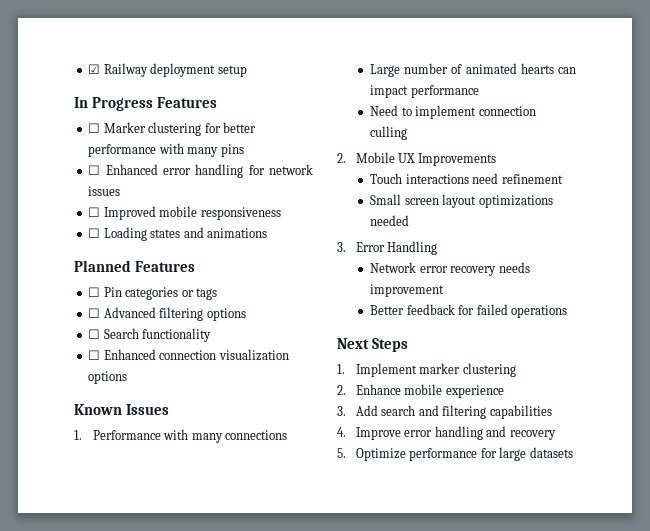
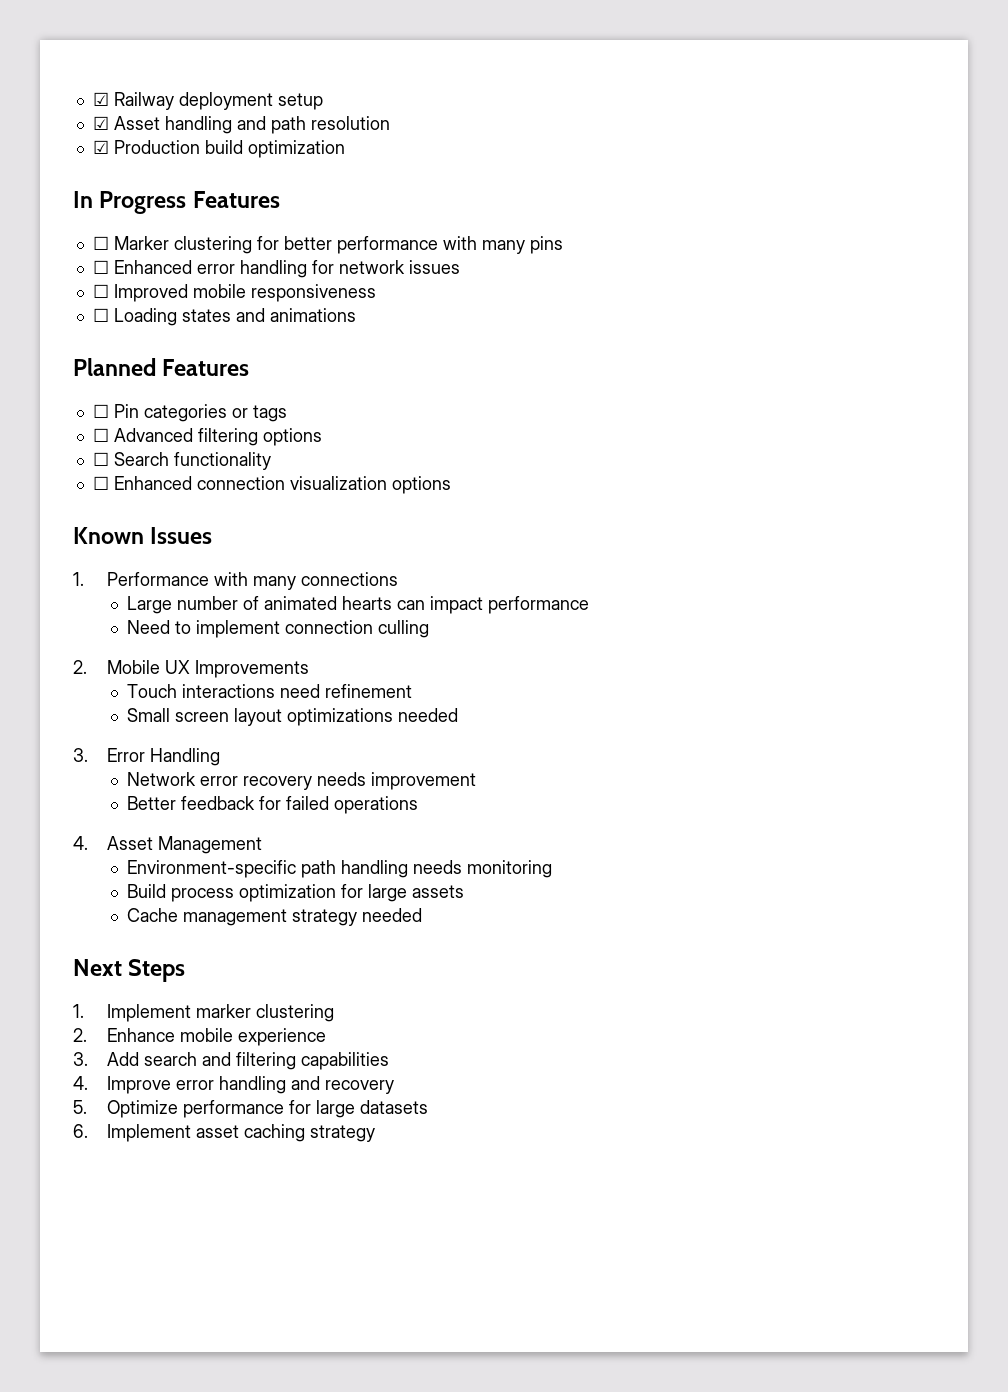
(247, 71) none -> [92,116,390,134] [92,140,345,158] // ☑ Asset handling and path resolution // ☑ Production build optimization
(568, 311) none -> [73,836,262,854] [126,860,552,878] [126,884,464,902] [126,908,422,926] // 4. Asset Management // Environment-specific path handling needs monitoring // Build process optimization for large assets // Cache management strategy needed
(573, 452) none -> [73,1124,375,1142] // 6. Implement asset caching strategy

